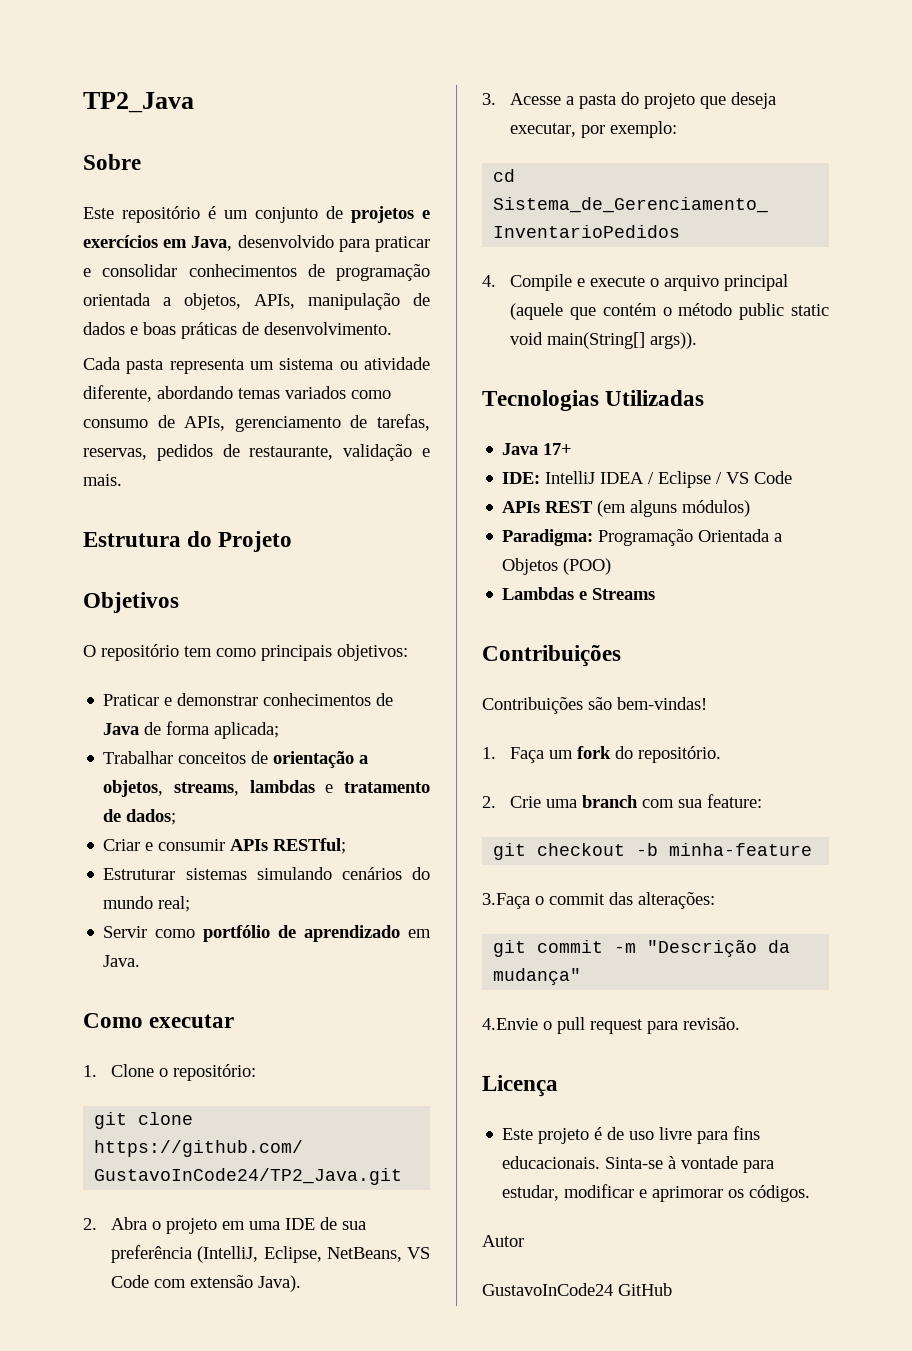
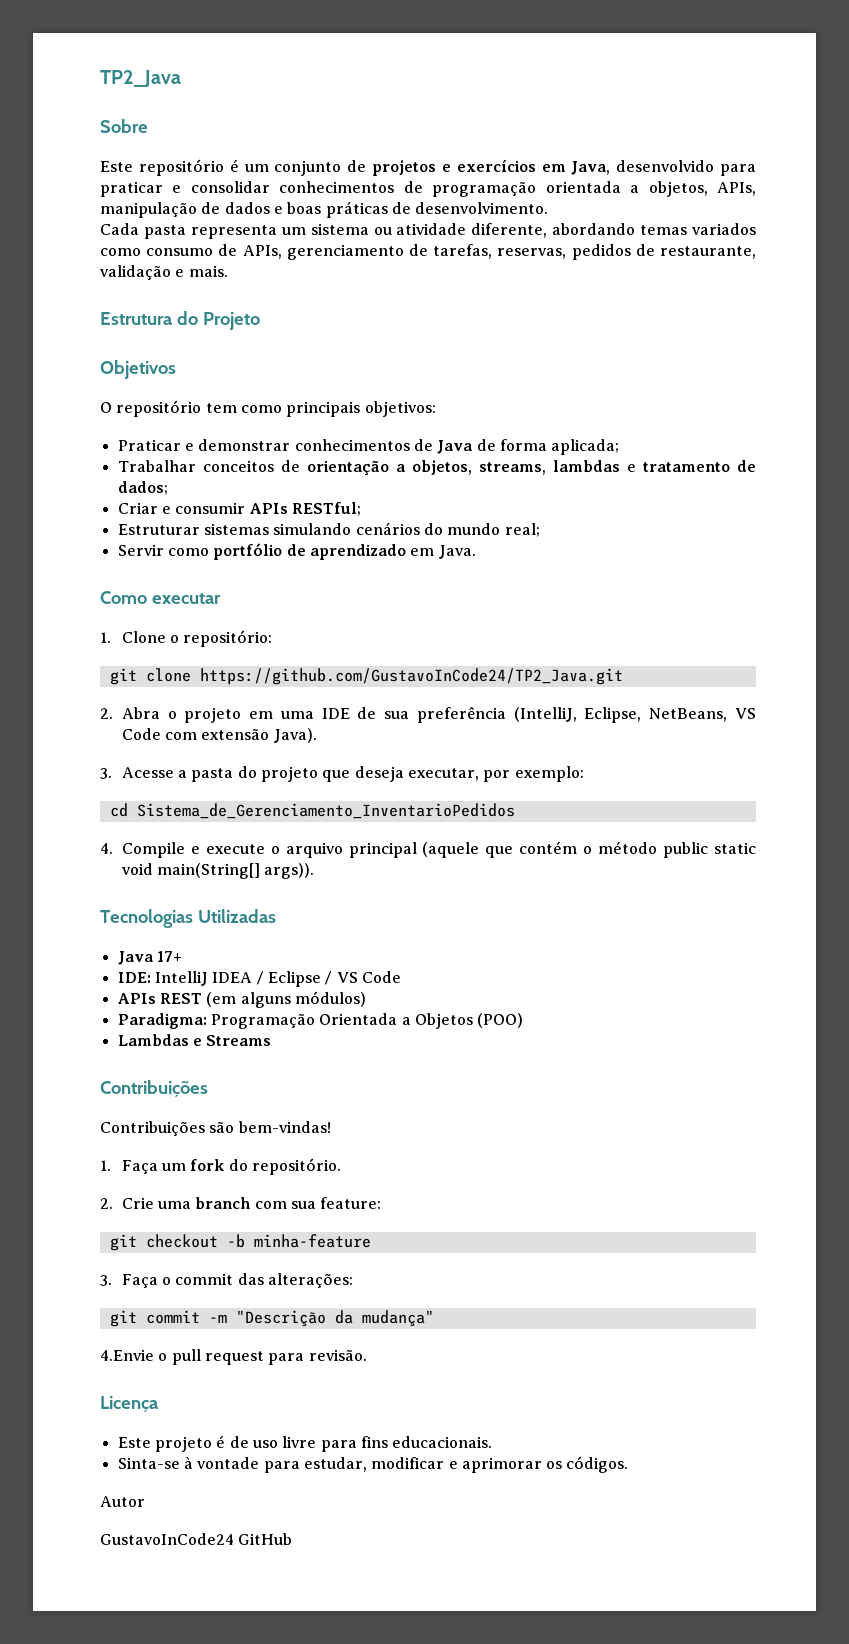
[482,893,530,909] 3.Faça -> [100,1274,158,1288] 3. Faça
(601, 1162) none -> (493, 1442) //

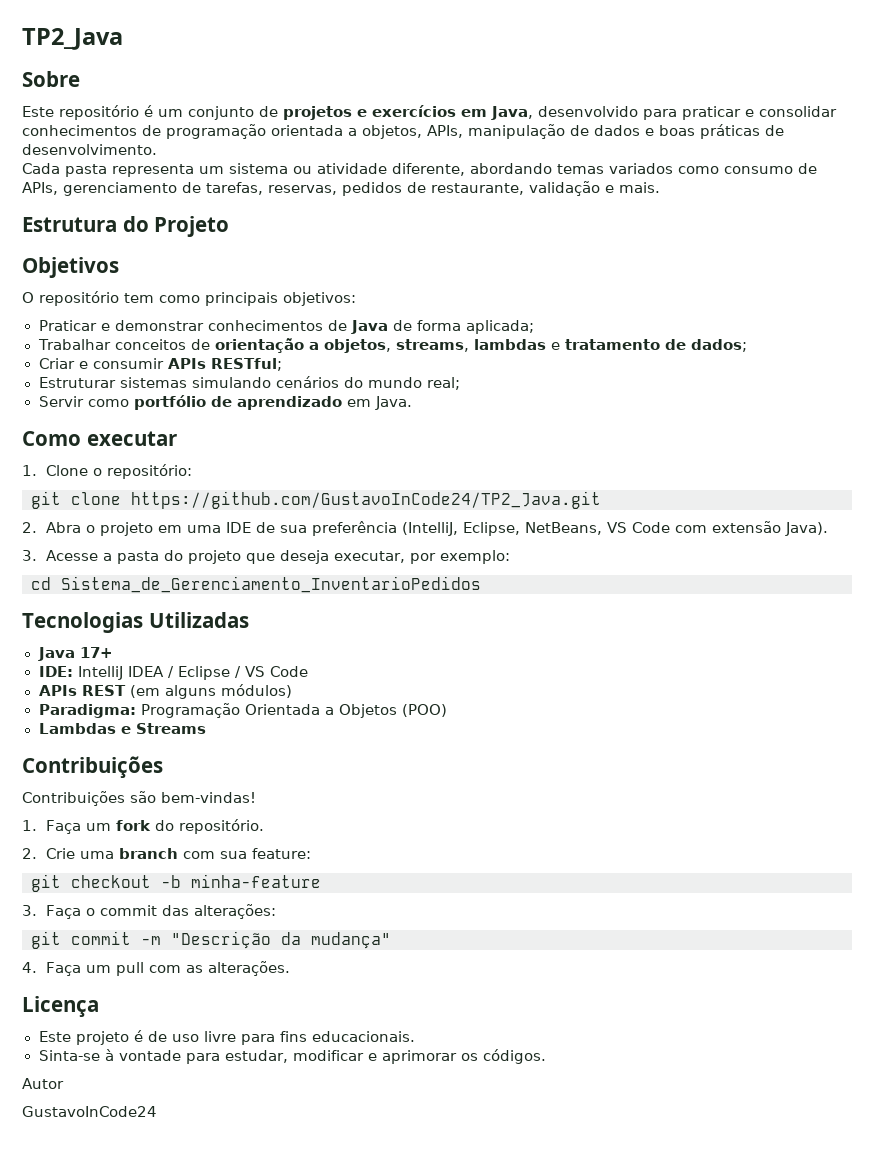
[100,841,757,858] [121,863,315,879] // 4. Compile e execute o arquivo principal (aquele que contém o método public static void main(String[] args)). -> (481, 584) none
[100,1349,367,1365] 4.Envie o pull request para revisão. -> [22,961,291,976] 4. Faça um pull com as alterações.
[238,1533,293,1545] GitHub -> (157, 1111) none

